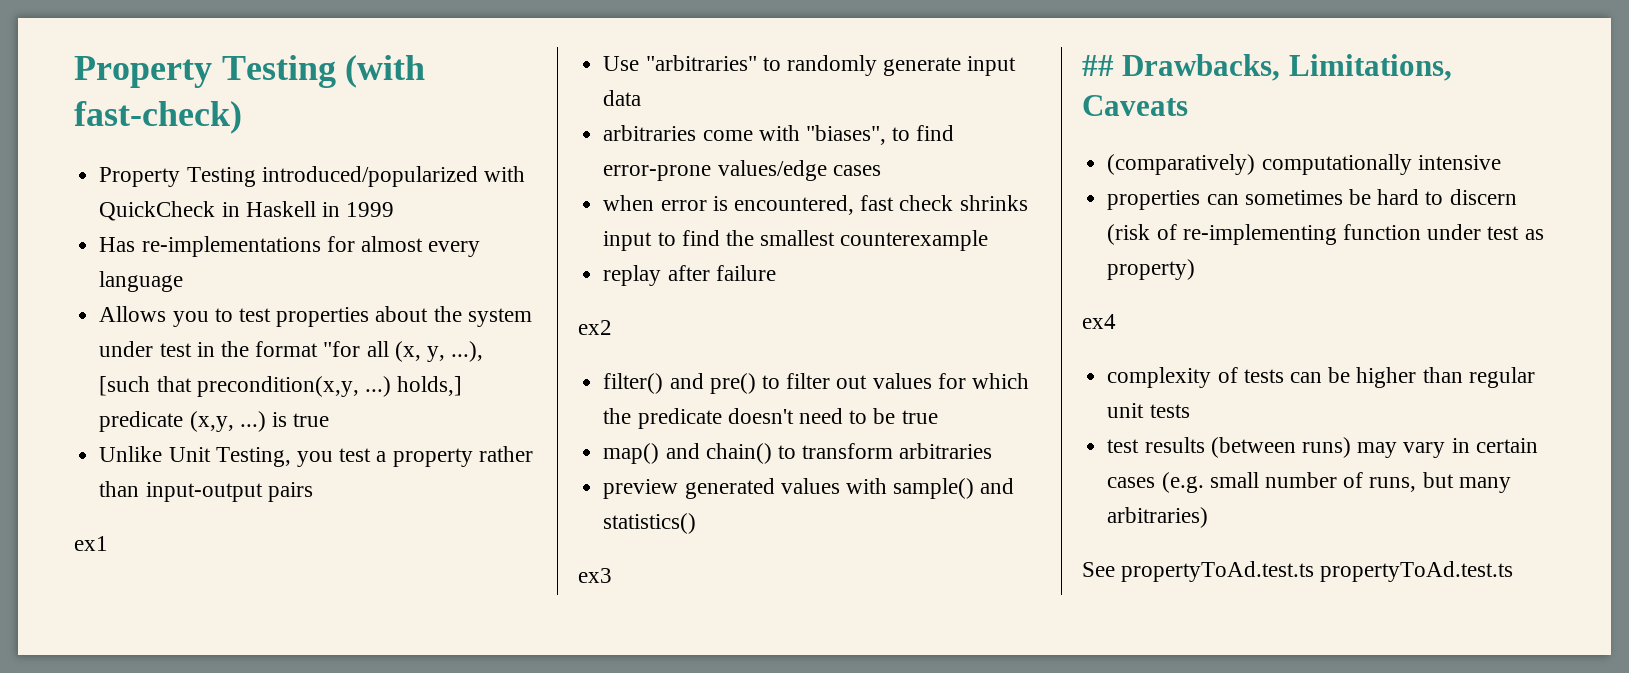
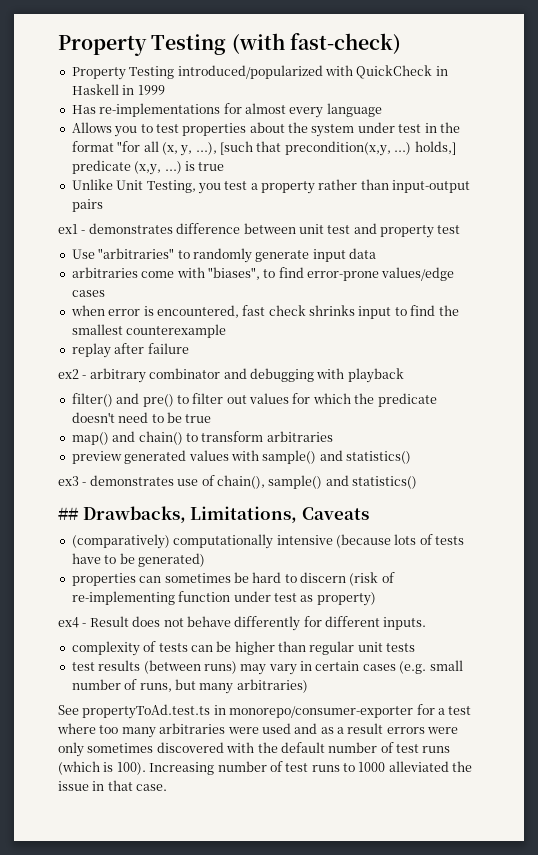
(108, 543) none -> [81,223,461,238] - demonstrates difference between unit test and property test
(612, 327) none -> [82,368,404,383] - arbitrary combinator and debugging with playback
(612, 575) none -> [82,475,417,489] - demonstrates use of chain(), sample() and statistics()
(1501, 162) none -> [335,534,464,548] [71,553,205,567] (because lots of tests have to be generated)
(1116, 321) none -> [82,616,427,631] - Result does not behave differently for different inputs.
[1320,561,1514,582] propertyToAd.test.ts -> [213,704,472,718] [57,723,459,738] [58,742,451,757] [58,761,473,775] [58,780,168,791] in monorepo/consumer-exporter for a test where too many arbitraries were used and as a result errors were only sometimes discovered with the default number of test runs (which is 100). Increasing number of test runs to 1000 alleviated the issue in that case.

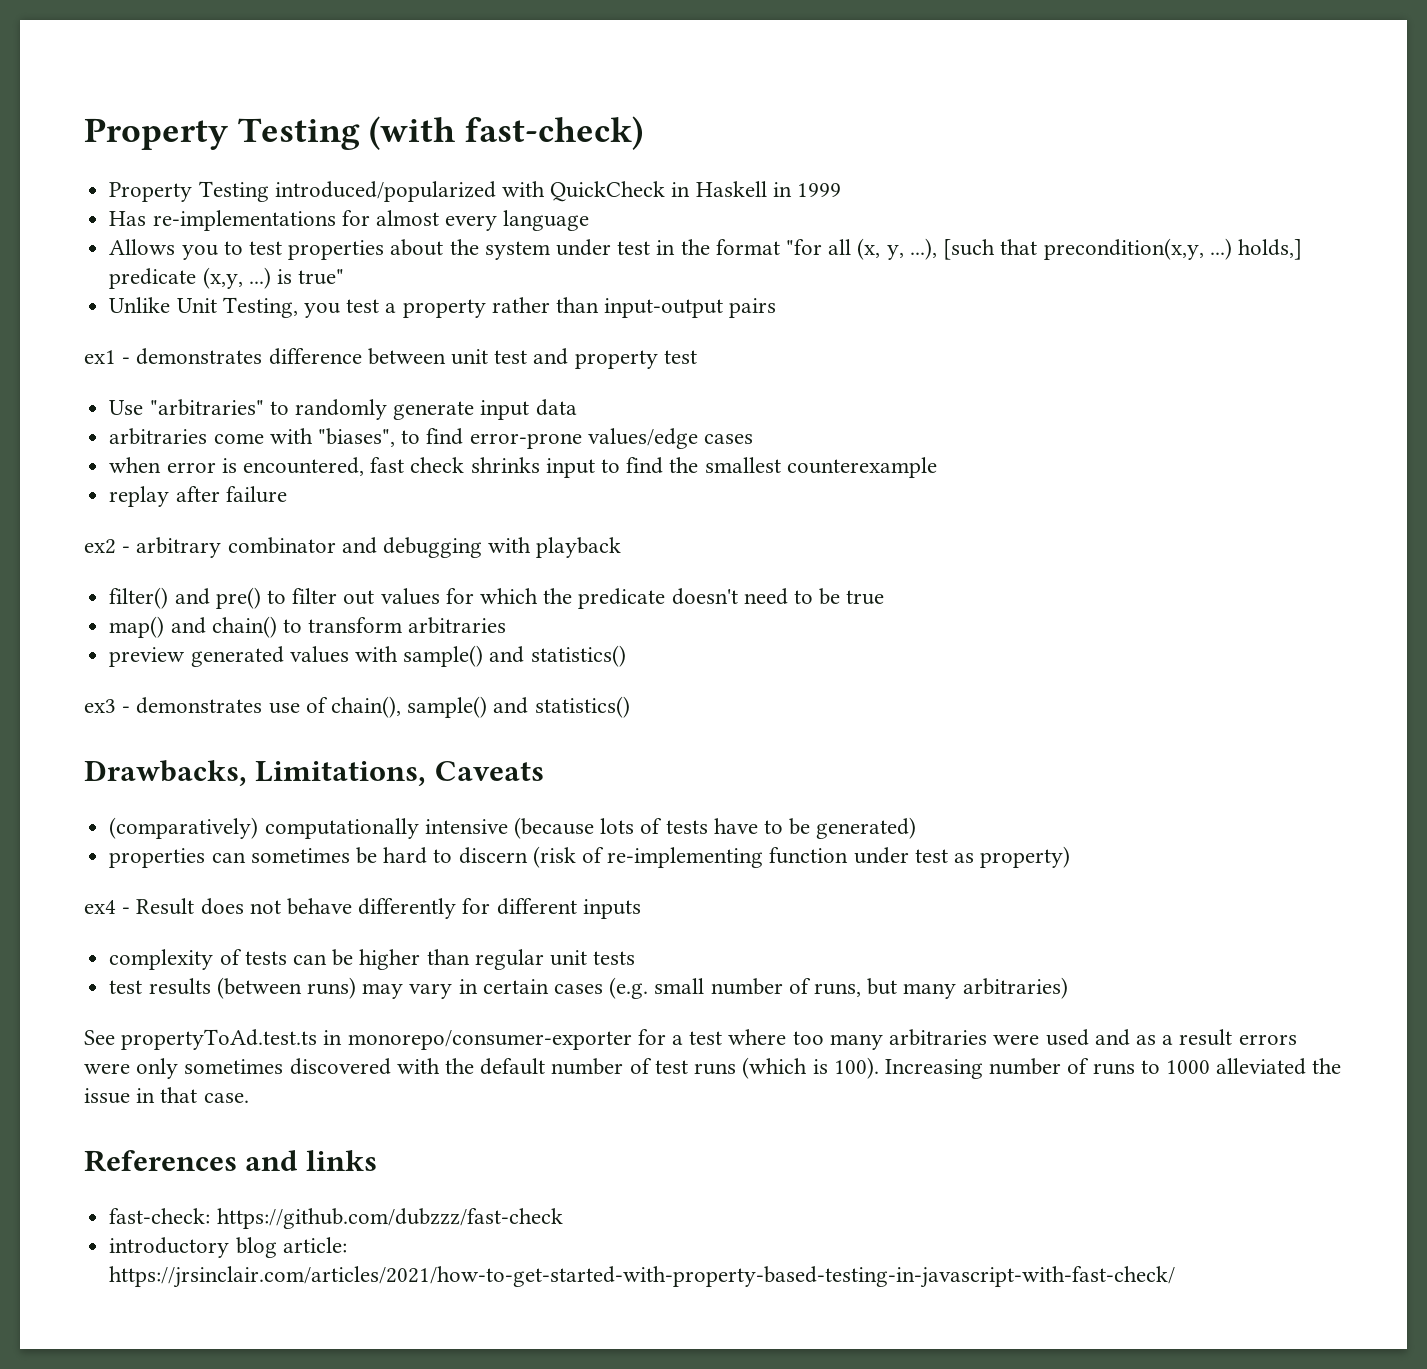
[198,162,225,171] true -> [298,269,345,285] true"
[58,507,79,520] ## -> (630, 707) none
[383,617,427,630] inputs. -> [582,899,641,919] inputs
[285,763,309,772] test -> (1090, 1066) none
(168, 787) none -> [84,1150,377,1172] [109,1208,563,1229] [109,1237,347,1258] [109,1266,1176,1288] // References and links // fast-check: https://github.com/dubzzz/fast-check // introductory blog article: https://jrsinclair.com/articles/2021/how-to-get-started-with-property-based-testing-in-javascript-with-fast-check/

